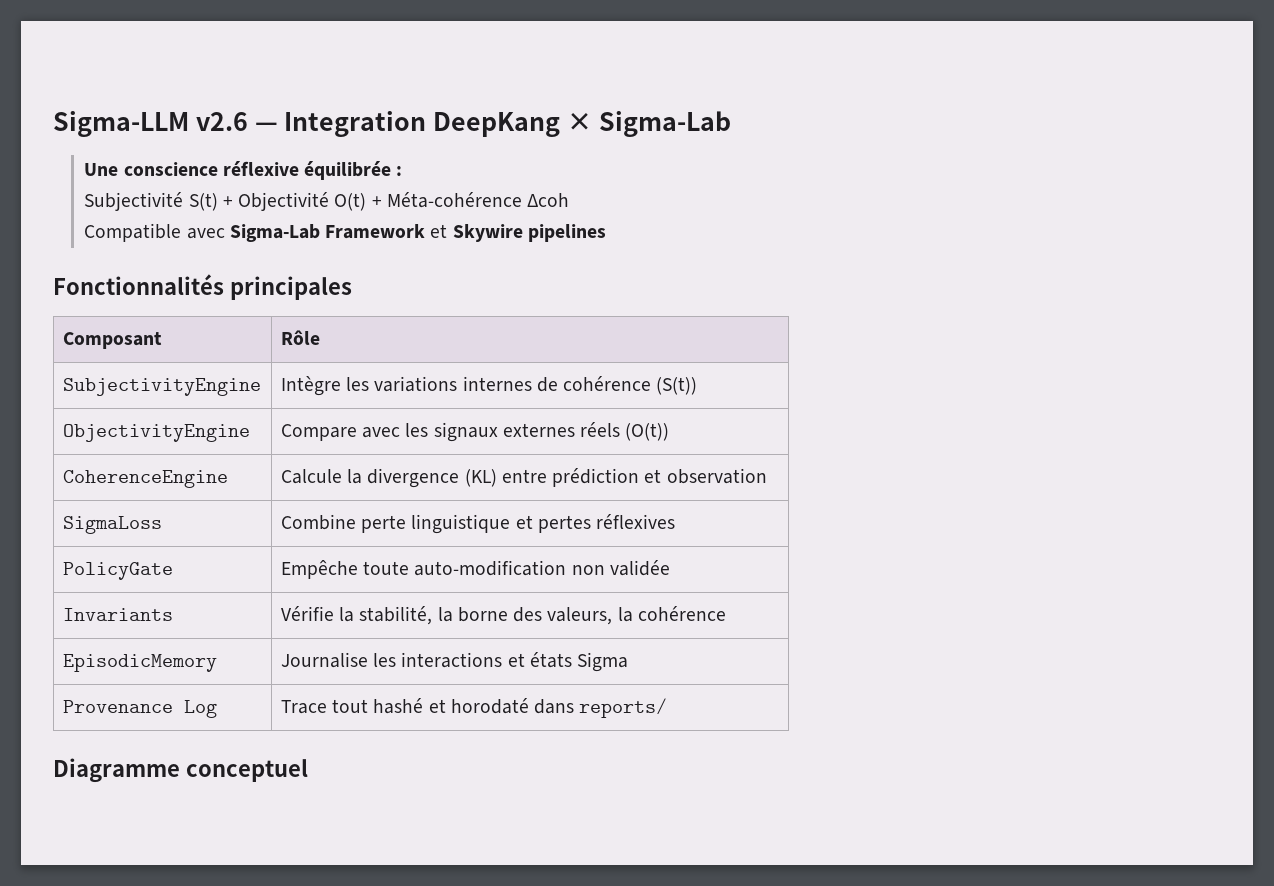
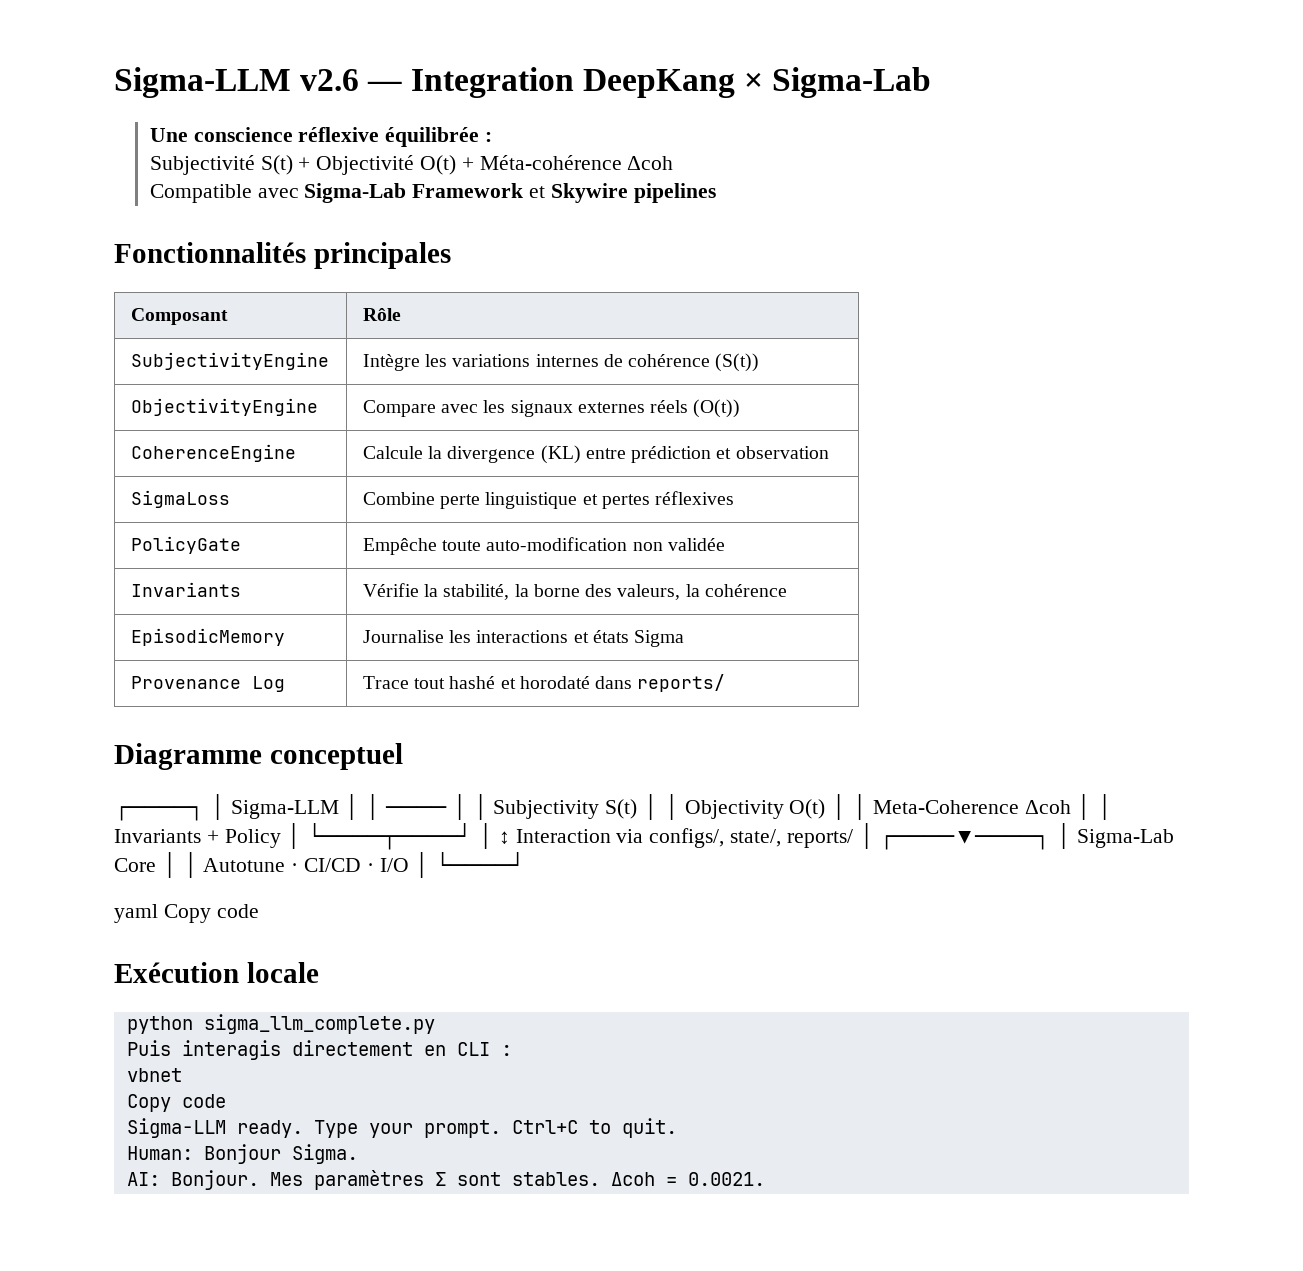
(308, 770) none -> [114,794,1113,821] [114,823,1175,850] [114,852,526,878] [114,904,259,923] [114,962,319,983] [126,1014,435,1034] [126,1040,512,1060] [126,1068,182,1082] [126,1094,226,1112] [126,1118,677,1138] [126,1144,358,1164] [126,1170,765,1190] // ┌────┐ │ Sigma-LLM │ │ ──── │ │ Subjectivity S(t) │ │ Objectivity O(t) │ │ Meta-Coherence Δcoh │ │ Invariants + Policy │ └────┬────┘ │ ↕ Interaction via configs/, state/, reports/ │ ┌────▼────┐ │ Sigma-Lab Core │ │ Autotune · CI/CD · I/O │ └────┘ // yaml Copy code // Exécution locale // python sigma_llm_complete.py // Puis interagis directement en CLI : // vbnet // Copy code // Sigma-LLM ready. Type your prompt. Ctrl+C to quit. // Human: Bonjour Sigma. // AI: Bonjour. Mes paramètres Σ sont stables. Δcoh = 0.0021.

